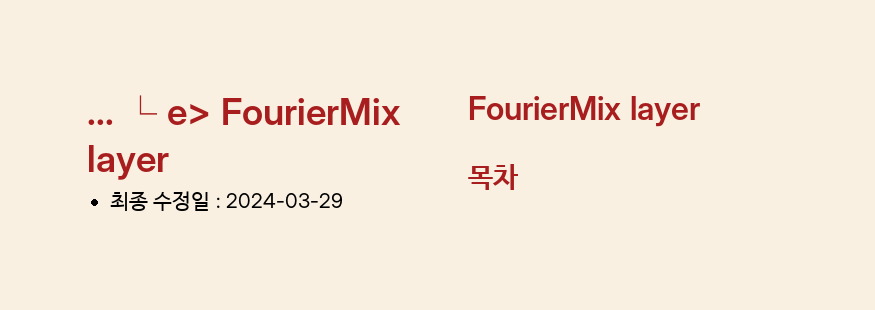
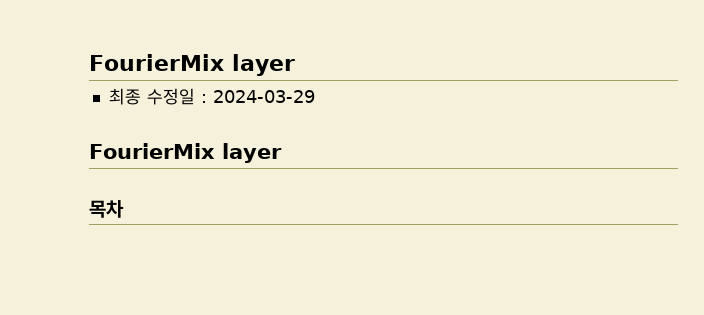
[87,95,211,125] ... └ e> -> (89, 62) none

